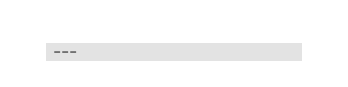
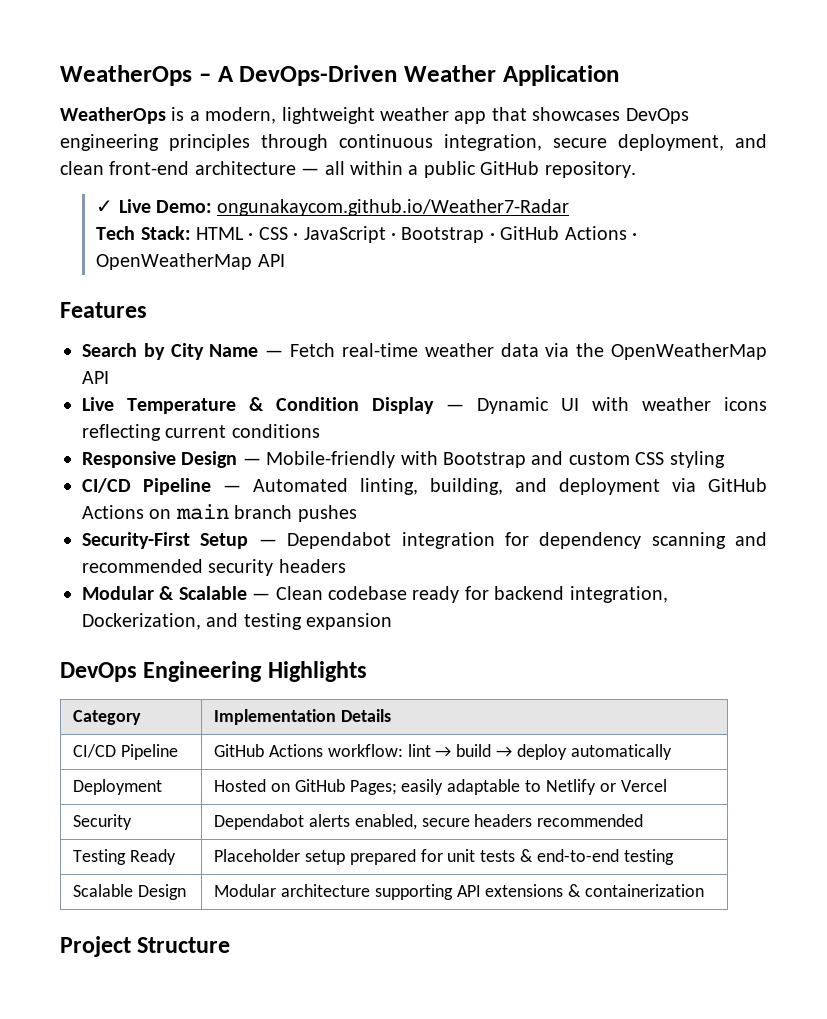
[52,51,77,56] --- -> [60,65,619,86] [60,107,689,124] [60,134,767,151] [60,161,636,178] [96,199,570,216] [96,226,637,243] [96,253,285,270] [60,302,147,318] [82,343,767,360] [82,371,109,384] [82,397,767,414] [82,424,320,441] [82,451,725,468] [82,478,767,495] [82,504,357,522] [82,532,767,549] [82,559,346,576] [82,586,668,603] [82,613,393,630] [60,661,367,682] [72,710,141,725] [213,709,391,725] [72,744,178,760] [213,744,672,760] [72,779,162,795] [213,779,667,795] [72,814,132,830] [213,814,644,830] [72,849,176,865] [213,849,674,865] [72,884,186,900] [213,884,705,900] [60,936,231,957] WeatherOps – A DevOps-Driven Weather Application // WeatherOps is a modern, lightweight weather app that showcases DevOps engineering principles through continuous integration, secure deployment, and clean front-end architecture — all within a public GitHub repository. // ✓ Live Demo: ongunakaycom.github.io/Weather7-Radar // Tech Stack: HTML · CSS · JavaScript · Bootstrap · GitHub Actions · OpenWeatherMap API // Features // Search by City Name — Fetch real-time weather data via the OpenWeatherMap API // Live Temperature & Condition Display — Dynamic UI with weather icons reflecting current conditions // Responsive Design — Mobile-friendly with Bootstrap and custom CSS styling // CI/CD Pipeline — Automated linting, building, and deployment via GitHub Actions on main branch pushes // Security-First Setup — Dependabot integration for dependency scanning and recommended security headers // Modular & Scalable — Clean codebase ready for backend integration, Dockerization, and testing expansion // DevOps Engineering Highlights // Category | Implementation Details // CI/CD Pipeline | GitHub Actions workflow: lint → build → deploy automatically // Deployment | Hosted on GitHub Pages; easily adaptable to Netlify or Vercel // Security | Dependabot alerts enabled, secure headers recommended // Testing Ready | Placeholder setup prepared for unit tests & end-to-end testing // Scalable Design | Modular architecture supporting API extensions & containerization // Project Structure

